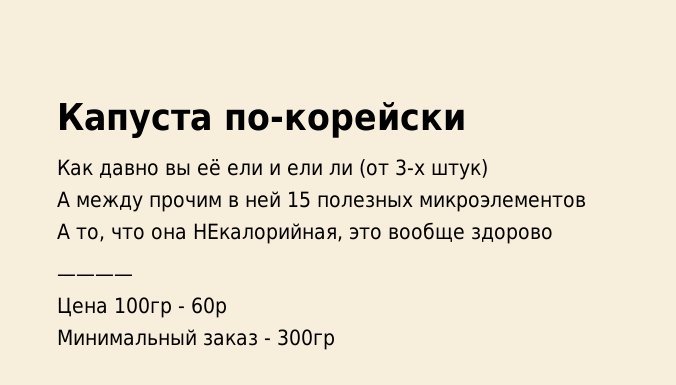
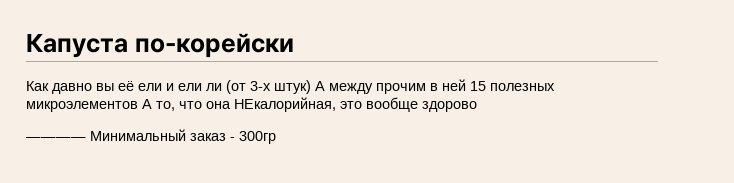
(488, 169) // -> (311, 87) none
(586, 203) // -> (138, 106) none
[57,297,227,318] // Цена 100гр - 60р // -> (86, 139) none

